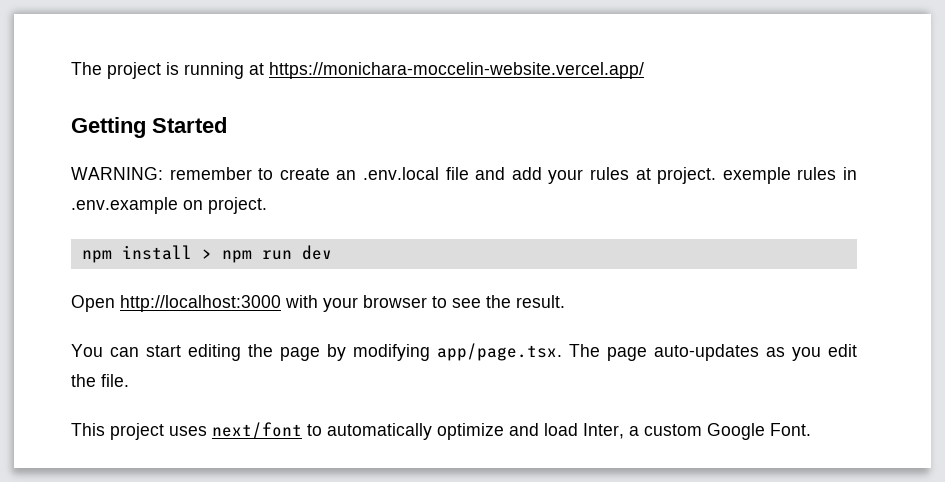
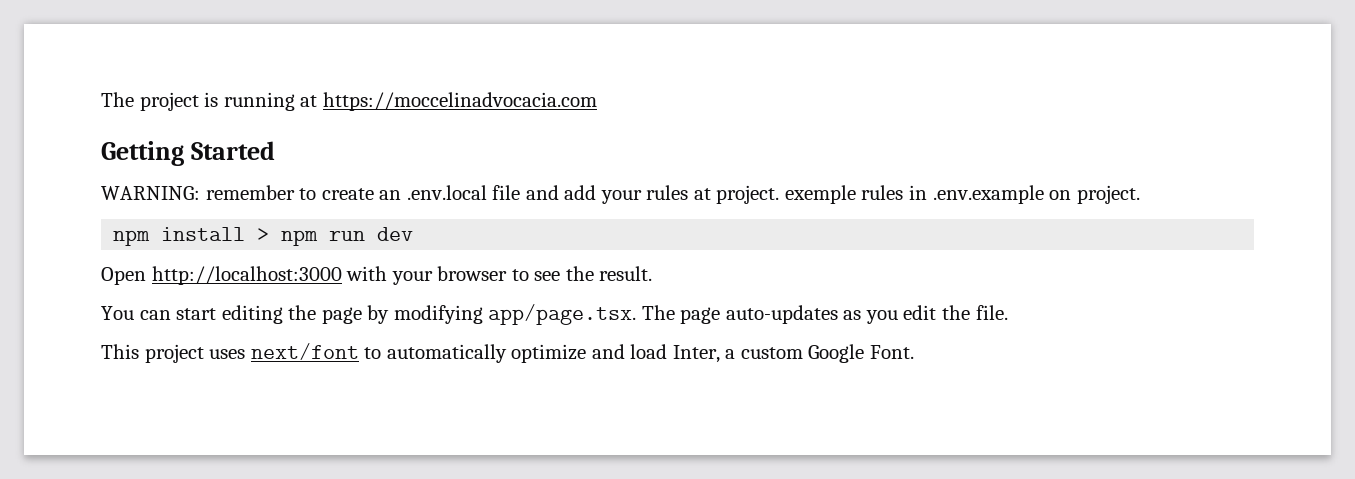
[269,62,644,79] https://monichara-moccelin-website.vercel.app/ -> [322,92,597,111] https://moccelinadvocacia.com

